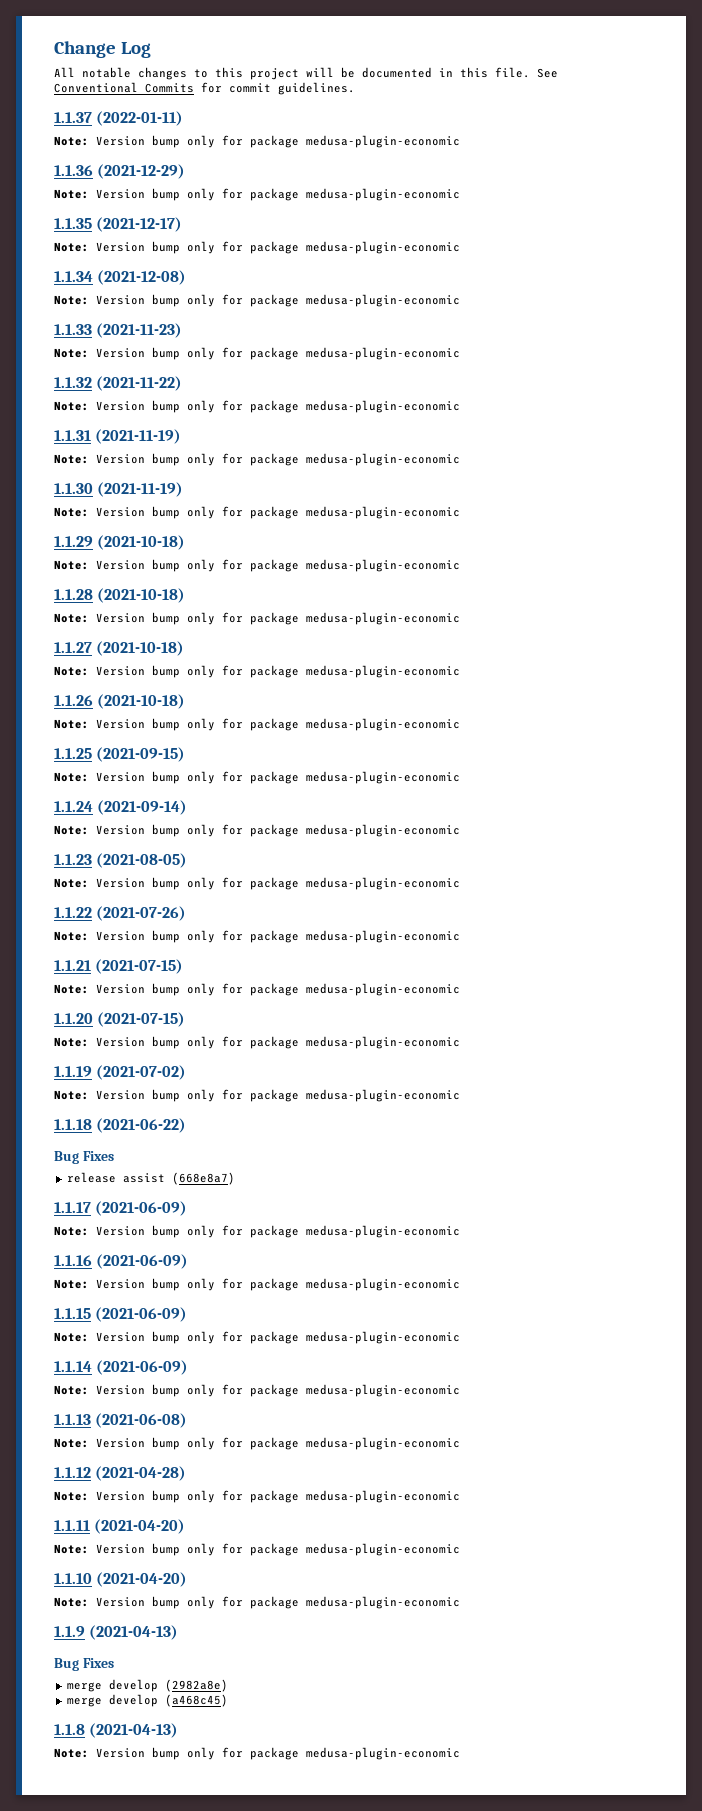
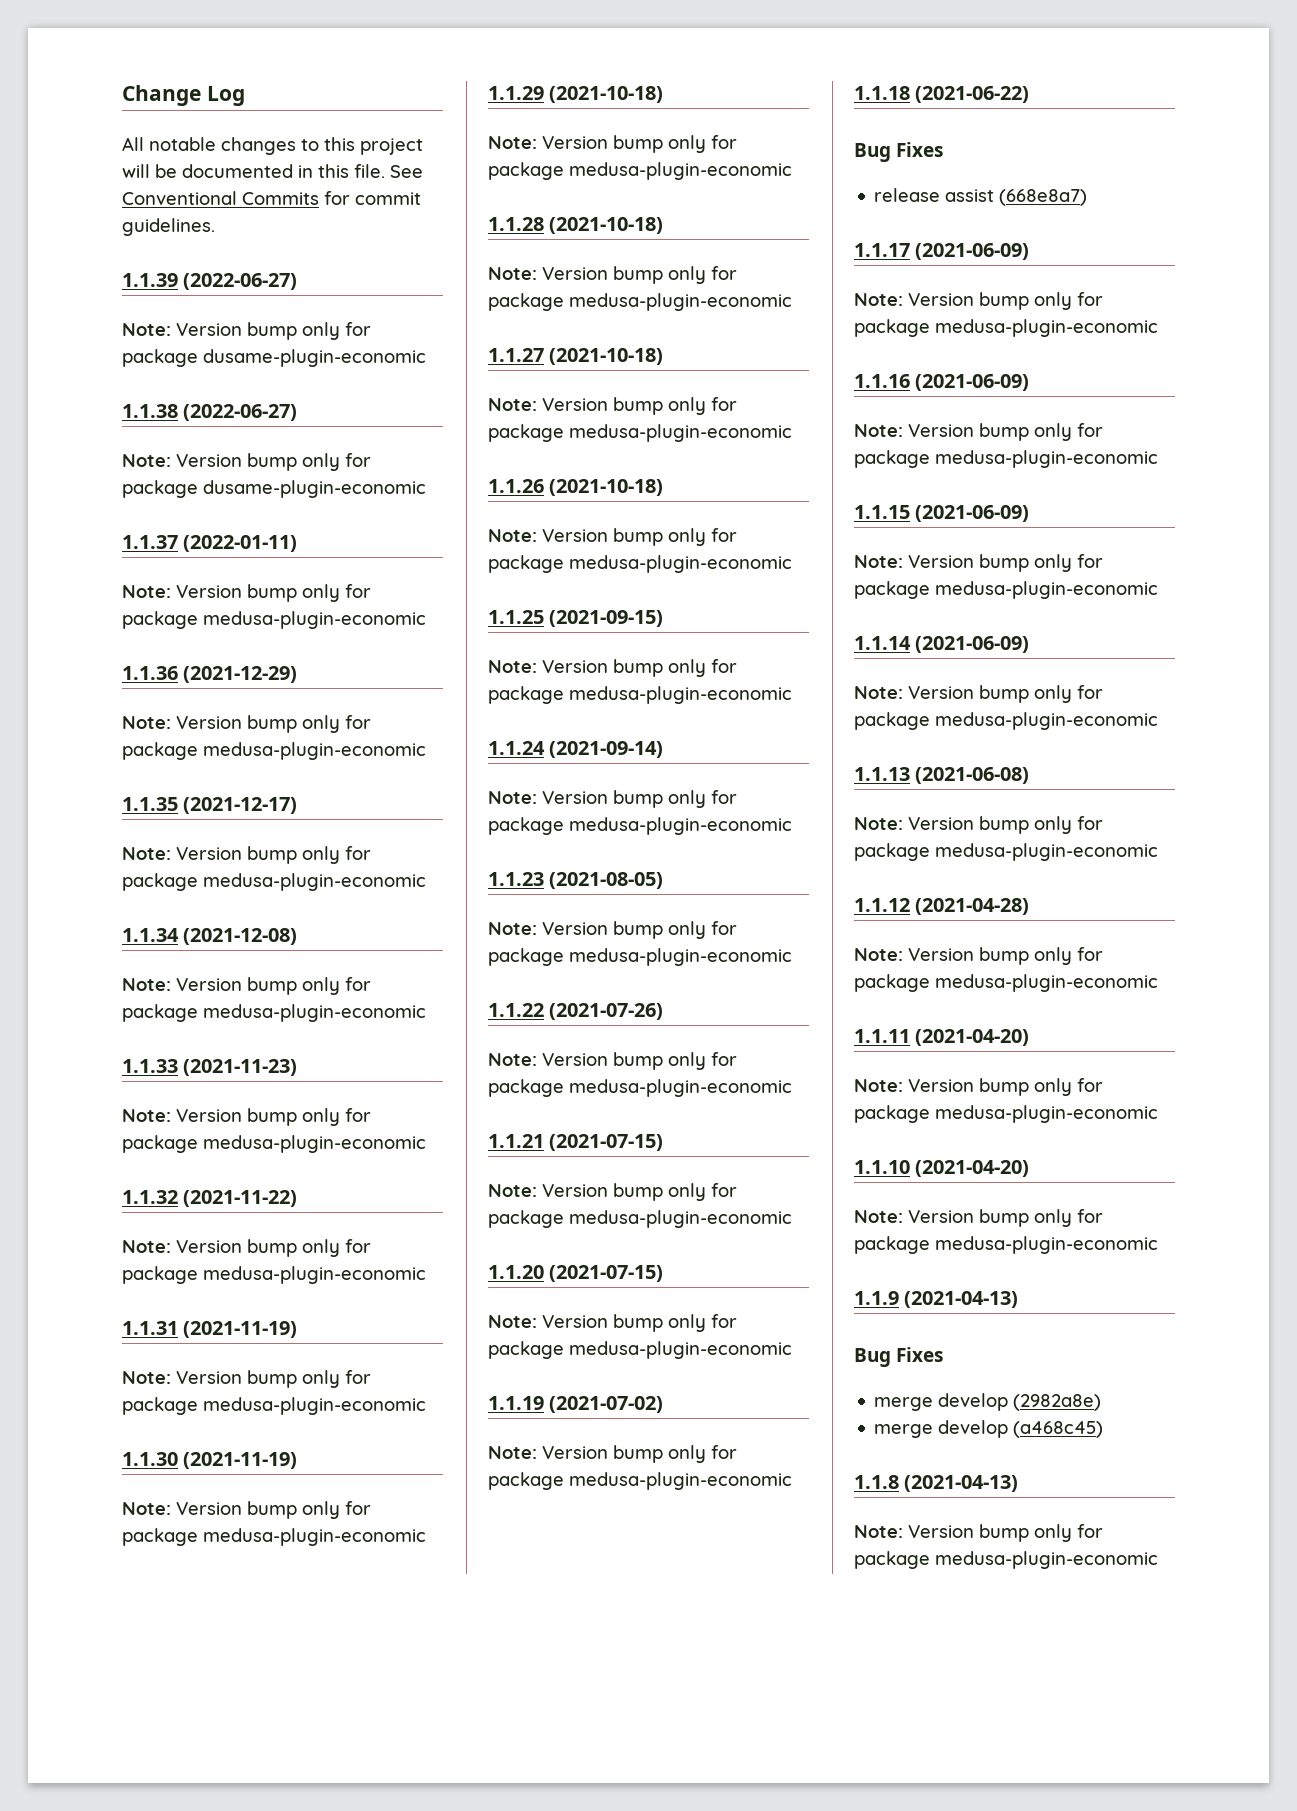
(355, 88) none -> [122,273,298,290] [122,322,371,340] [122,349,426,367] [122,404,298,421] [122,453,371,471] [122,480,426,498] // 1.1.39 (2022-06-27) // Note: Version bump only for package dusame-plugin-economic // 1.1.38 (2022-06-27) // Note: Version bump only for package dusame-plugin-economic

